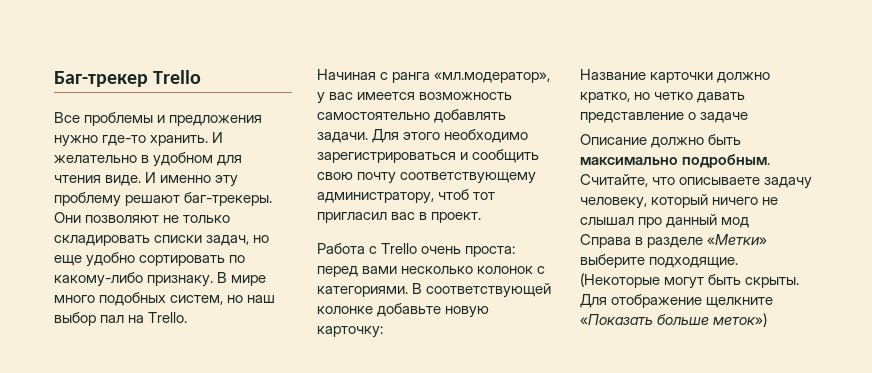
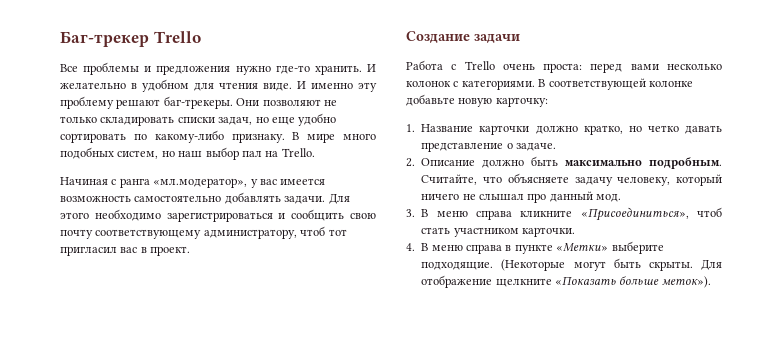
(482, 217) none -> [406,31,520,44] // Создание задачи
(383, 332) none -> [406,124,415,132] 1.
[700,112,749,123] задаче // -> [516,143,556,151] [406,158,415,167] задаче. // 2.
[679,177,761,185] описываете -> [507,173,569,183] объясняете
[721,217,750,228] [580,234,704,248] мод // Справа в разделе -> [596,194,622,202] [406,207,722,221] [421,227,575,237] [406,243,553,254] мод. // 3. В меню справа кликните «Присоединиться», чтоб стать участником карточки. // 4. В меню справа в пункте
[713,313,768,327] меток») -> [661,276,711,288] меток»).

